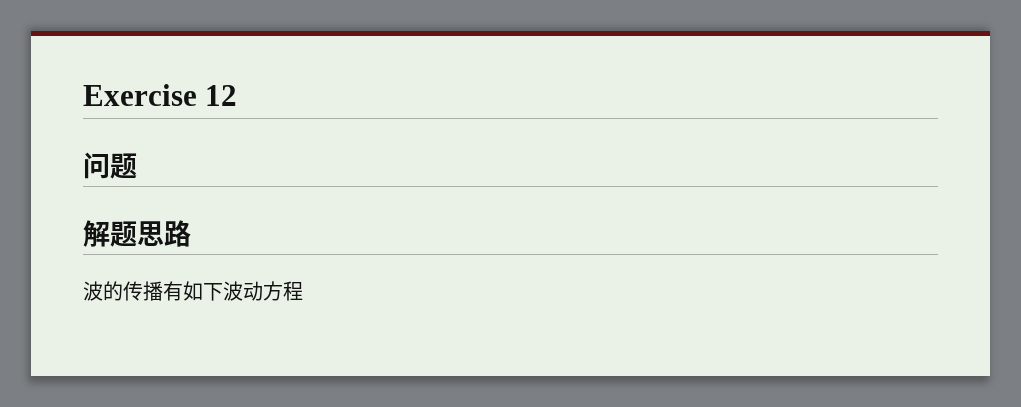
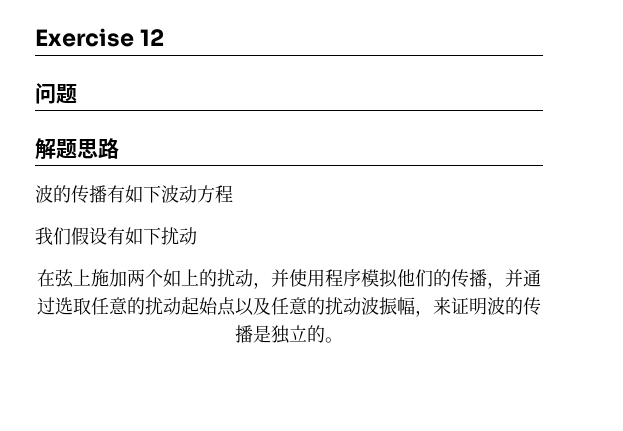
(303, 291) none -> [35,227,197,245] [37,269,541,289] [37,297,541,317] [235,325,343,344] // 我们假设有如下扰动 // 在弦上施加两个如上的扰动，并使用程序模拟他们的传播，并通过选取任意的扰动起始点以及任意的扰动波振幅，来证明波的传播是独立的。

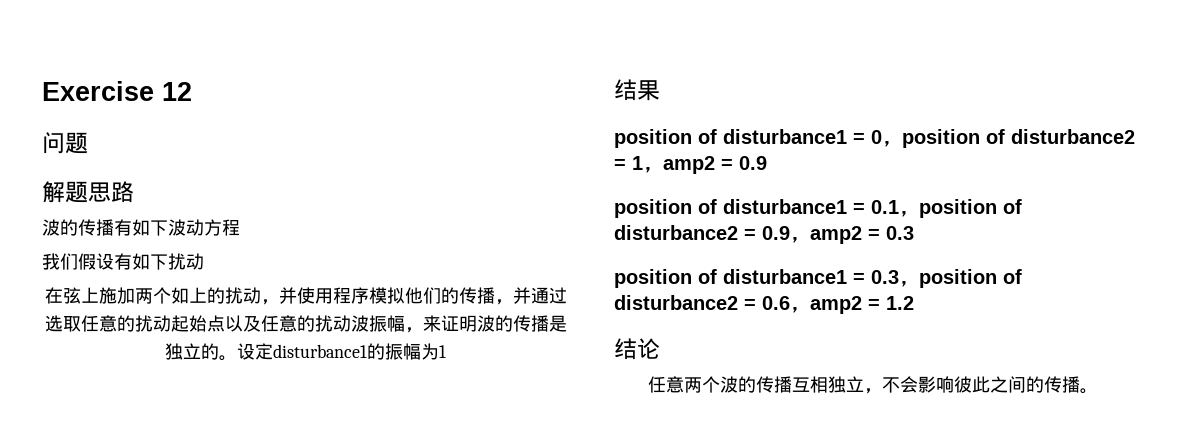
(343, 340) none -> [237,343,446,360] [614,79,660,101] [614,129,1135,148] [614,156,767,174] [614,199,1022,218] [614,225,914,244] [614,269,1022,288] [614,295,914,314] [614,338,660,360] [648,376,1099,394] 设定disturbance1的振幅为1 // 结果 // position of disturbance1 = 0，position of disturbance2 = 1，amp2 = 0.9 // position of disturbance1 = 0.1，position of disturbance2 = 0.9，amp2 = 0.3 // position of disturbance1 = 0.3，position of disturbance2 = 0.6，amp2 = 1.2 // 结论 // 任意两个波的传播互相独立，不会影响彼此之间的传播。

